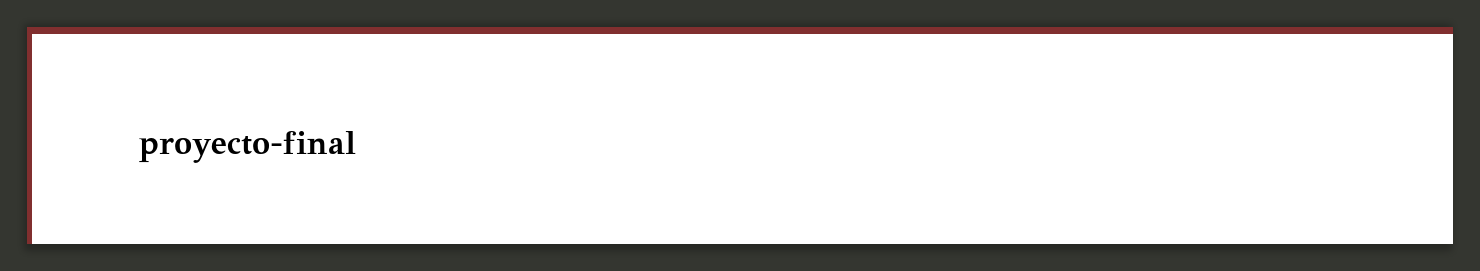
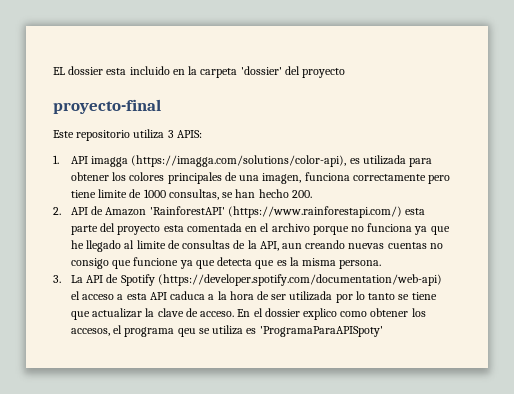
[139,131,356,163] proyecto-final -> [53,66,346,78] [53,99,161,114] [53,129,202,141] [53,155,433,167] [70,172,450,184] [70,189,312,200] [53,206,426,218] [70,223,450,235] [70,240,443,252] [70,257,382,269] [53,274,442,286] [70,291,437,303] [70,308,426,320] [70,325,383,337] EL dossier esta incluido en la carpeta 'dossier' del proyecto // proyecto-final // Este repositorio utiliza 3 APIS: // 1. API imagga (https://imagga.com/solutions/color-api), es utilizada para obtener los colores principales de una imagen, funciona correctamente pero tiene limite de 1000 consultas, se han hecho 200. // 2. API de Amazon 'RainforestAPI' (https://www.rainforestapi.com/) esta parte del proyecto esta comentada en el archivo porque no funciona ya que he llegado al limite de consultas de la API, aun creando nuevas cuentas no consigo que funcione ya que detecta que es la misma persona. // 3. La API de Spotify (https://developer.spotify.com/documentation/web-api) el acceso a esta API caduca a la hora de ser utilizada por lo tanto se tiene que actualizar la clave de acceso. En el dossier explico como obtener los accesos, el programa qeu se utiliza es 'ProgramaParaAPISpoty'

